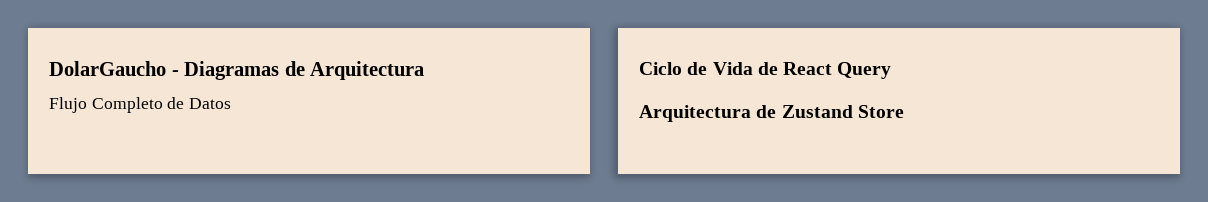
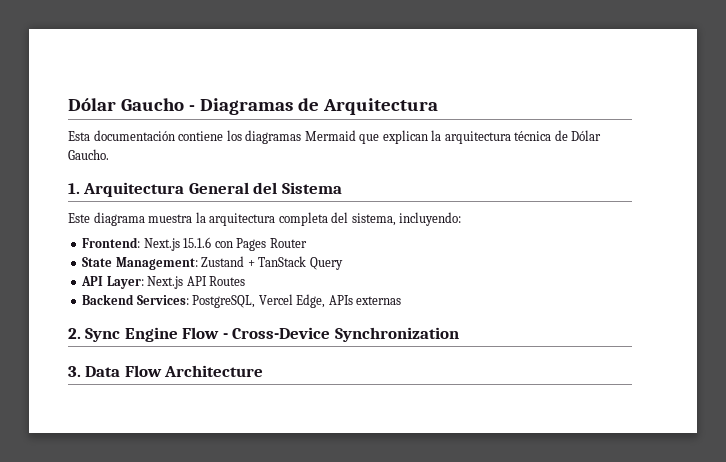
[49,61,166,76] DolarGaucho -> [68,98,184,111] Dólar Gaucho
[49,97,232,113] [639,62,892,79] [639,105,904,122] Flujo Completo de Datos // Ciclo de Vida de React Query // Arquitectura de Zustand Store -> [68,130,602,144] [68,149,109,160] [68,182,342,197] [68,212,462,226] [82,237,307,251] [82,256,343,270] [81,276,246,289] [82,294,402,308] [68,327,459,342] [68,365,264,377] Esta documentación contiene los diagramas Mermaid que explican la arquitectura técnica de Dólar Gaucho. // 1. Arquitectura General del Sistema // Este diagrama muestra la arquitectura completa del sistema, incluyendo: // Frontend: Next.js 15.1.6 con Pages Router // State Management: Zustand + TanStack Query // API Layer: Next.js API Routes // Backend Services: PostgreSQL, Vercel Edge, APIs externas // 2. Sync Engine Flow - Cross-Device Synchronization // 3. Data Flow Architecture

